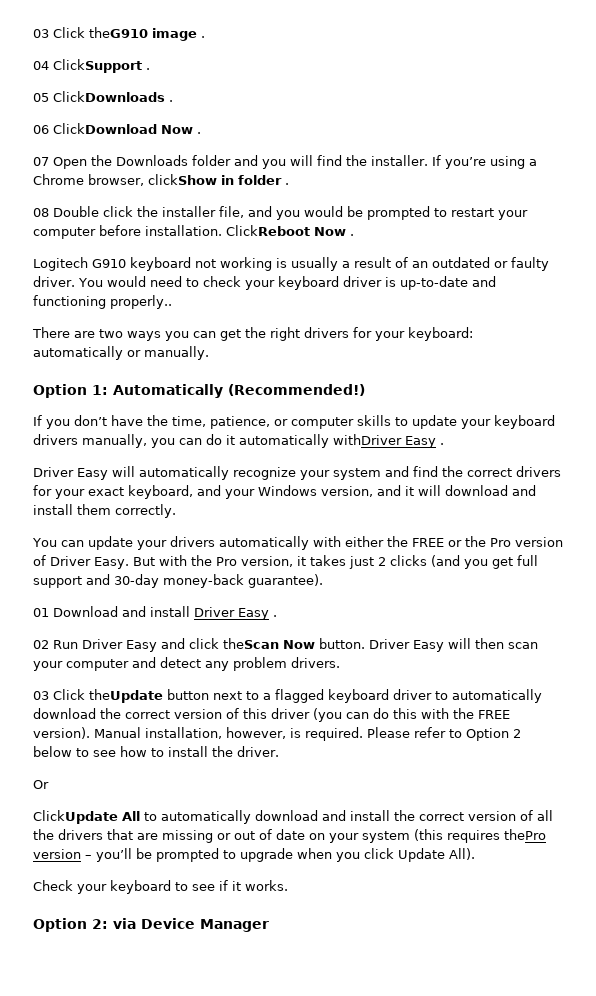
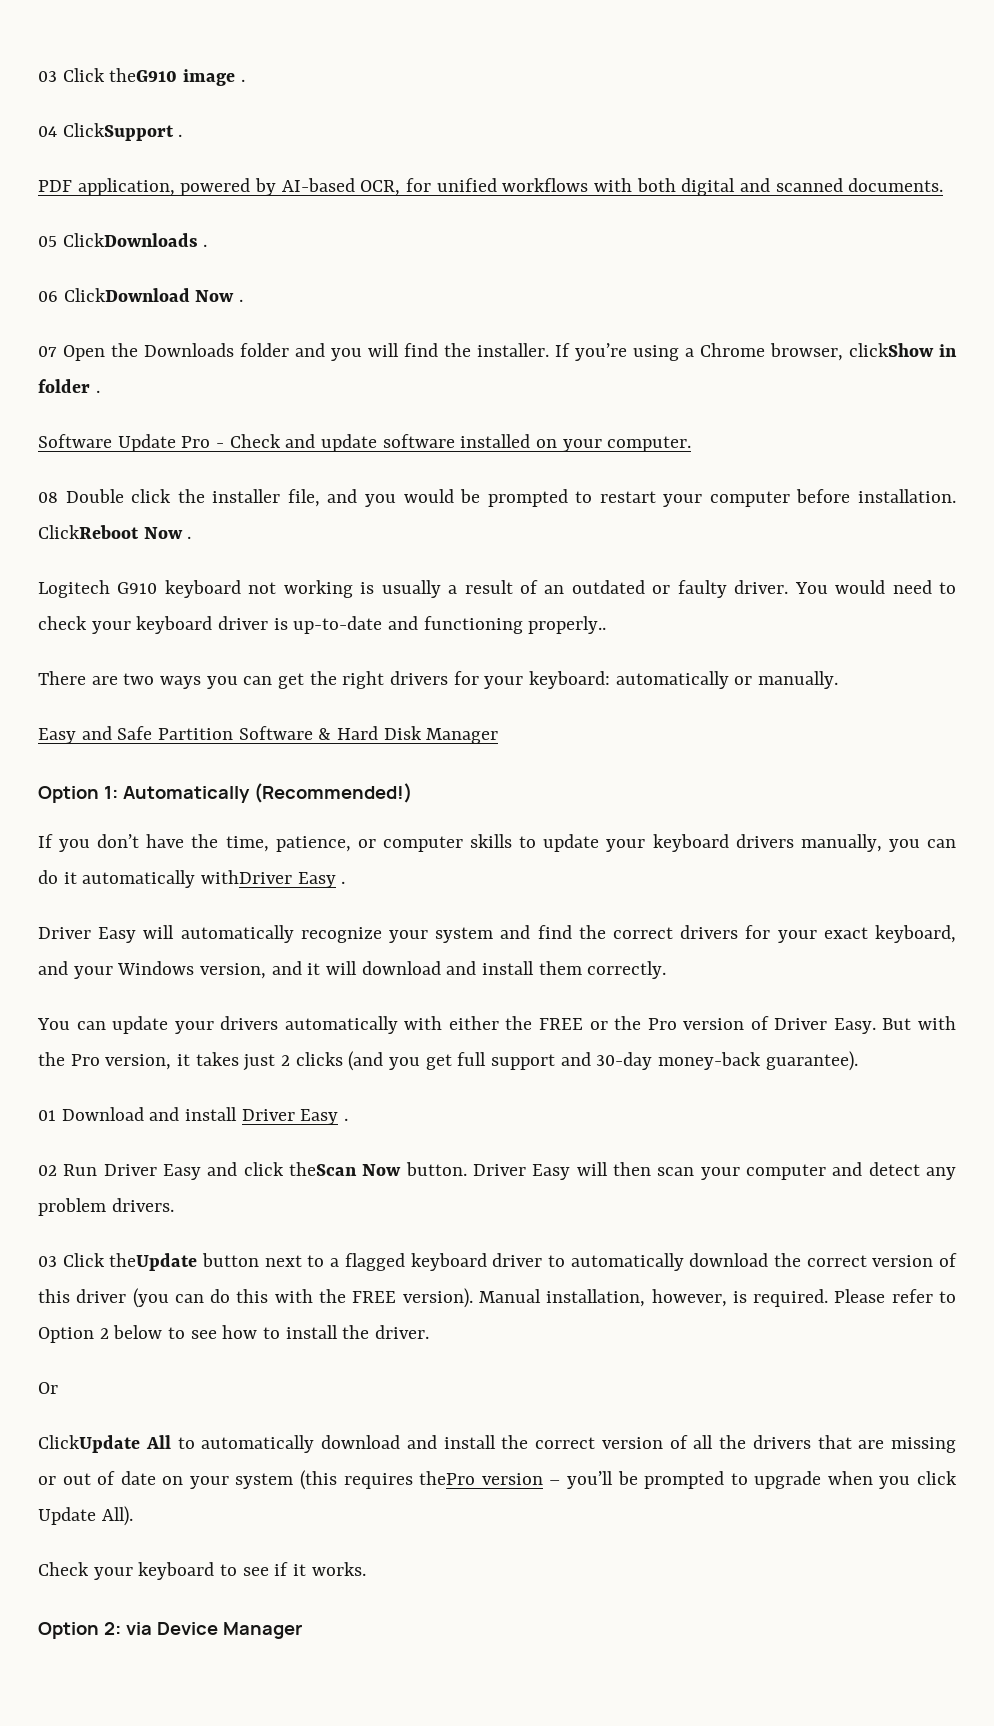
(150, 69) none -> [38,178,944,196] // PDF application, powered by AI-based OCR, for unified workflows with both digital and scanned documents.
(289, 184) none -> [38,434,692,452] // Software Update Pro - Check and update software installed on your computer.
(209, 353) none -> [38,726,499,744] // Easy and Safe Partition Software & Hard Disk Manager

